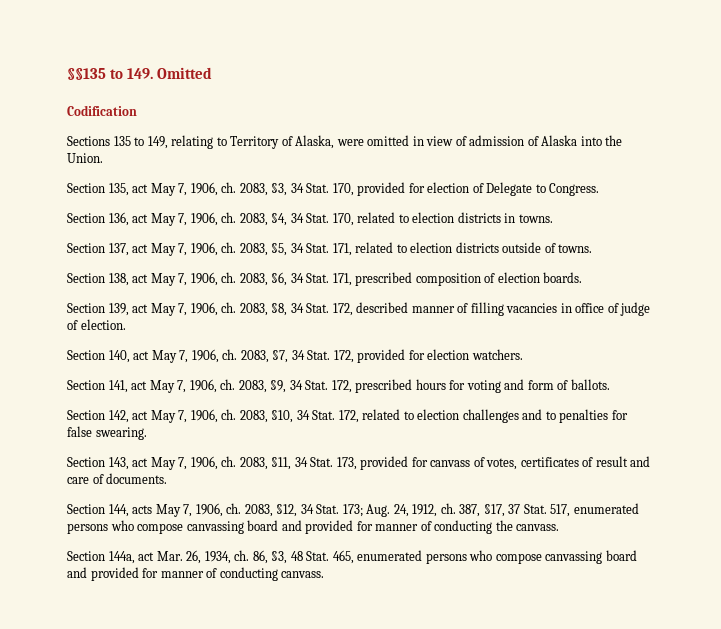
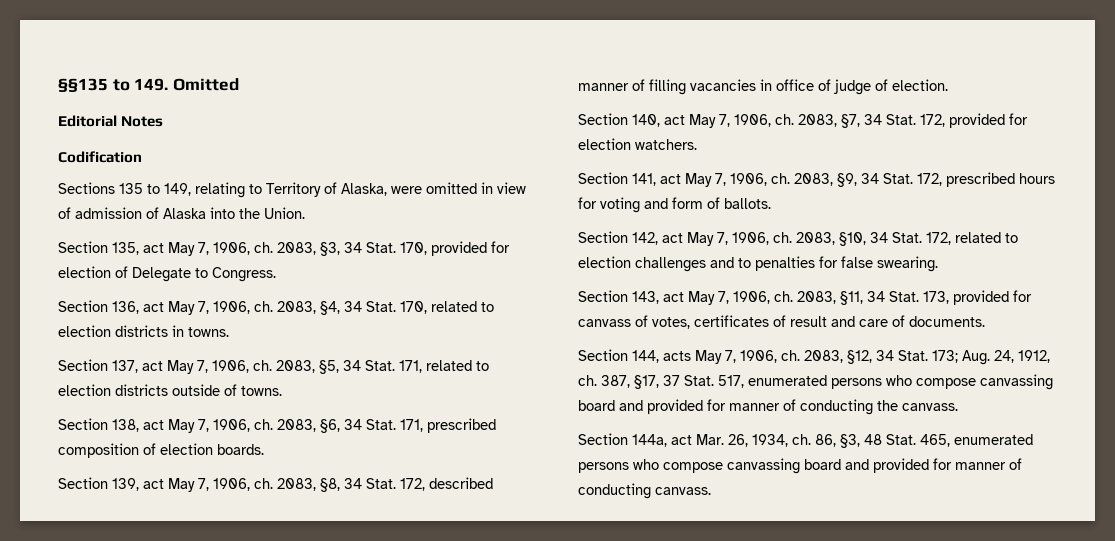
(213, 73) none -> [58,115,164,127] // Editorial Notes

